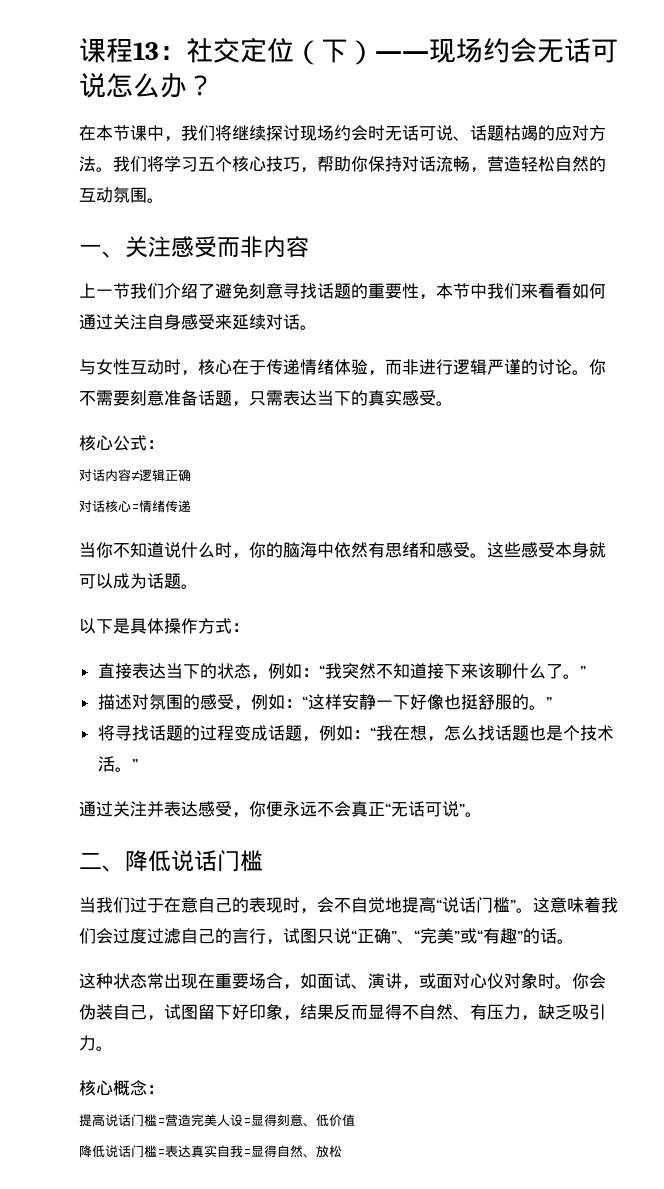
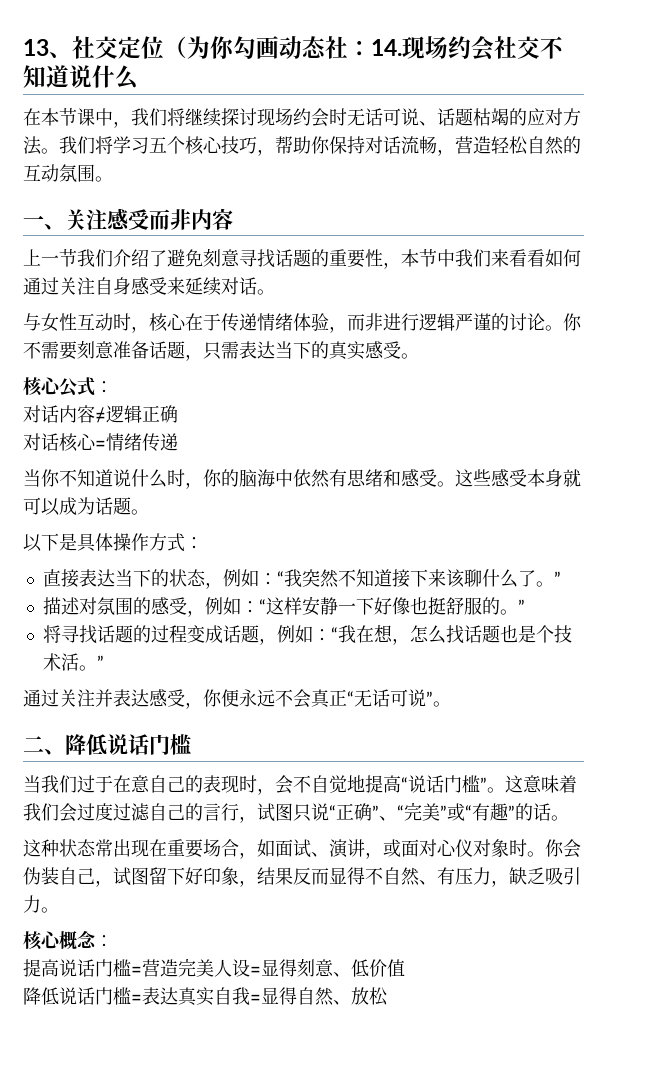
[79,37,618,65] [79,72,214,98] 课程13：社交定位（下）——现场约会无话可说怎么办？ -> [23,36,564,61] [23,65,139,90] 13、社交定位（为你勾画动态社：14.现场约会社交不知道说什么

